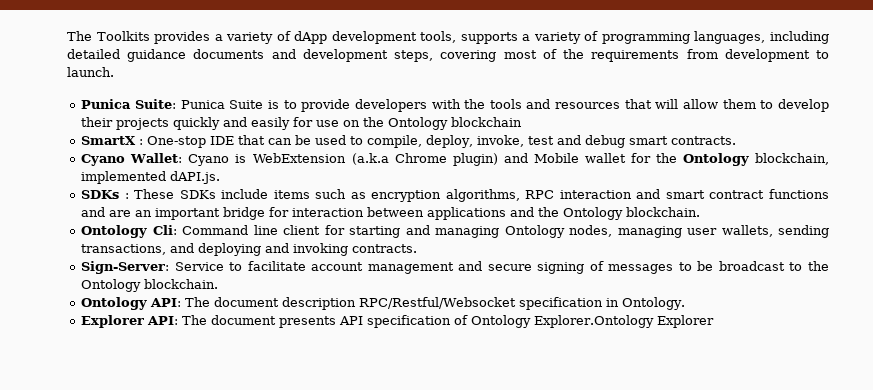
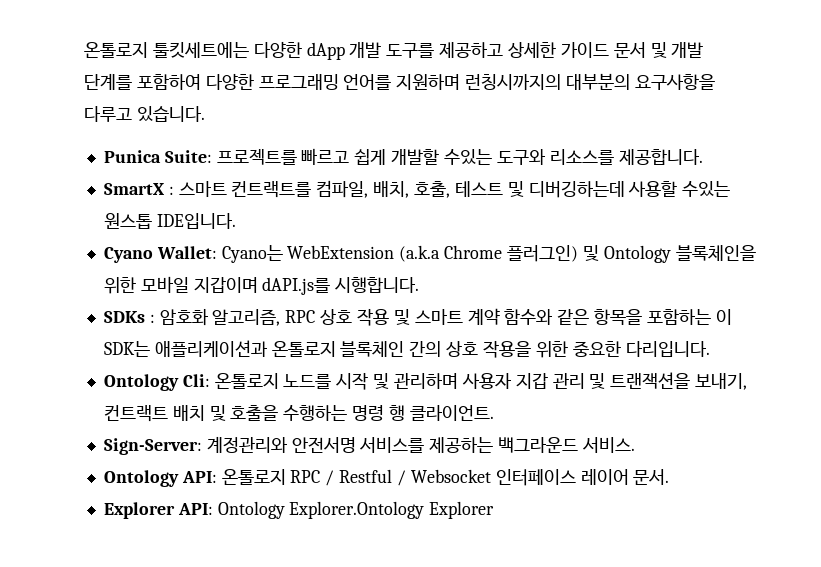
[67,31,829,44] [67,49,830,62] [67,67,114,77] [81,99,829,112] [81,117,523,130] [81,135,737,148] The Toolkits provides a variety of dApp development tools, supports a variety of programming languages, including detailed guidance documents and development steps, covering most of the requirements from development to launch. // Punica Suite: Punica Suite is to provide developers with the tools and resources that will allow them to develop their projects quickly and easily for use on the Ontology blockchain // SmartX : One-stop IDE that can be used to compile, deploy, invoke, test and debug smart contracts. -> [84,41,704,60] [84,73,715,90] [84,106,205,122] [103,148,703,165] [103,180,731,198] [103,213,236,229] 온톨로지 툴킷세트에는 다양한 dApp 개발 도구를 제공하고 상세한 가이드 문서 및 개발 단계를 포함하여 다양한 프로그래밍 언어를 지원하며 런칭시까지의 대부분의 요구사항을 다루고 있습니다. // Punica Suite: 프로젝트를 빠르고 쉽게 개발할 수있는 도구와 리소스를 제공합니다. // SmartX : 스마트 컨트랙트를 컴파일, 배치, 호출, 테스트 및 디버깅하는데 사용할 수있는 원스톱 IDE입니다.
[188,154,247,166] Cyano is -> [221,245,283,263] Cyano는
[452,153,830,166] [81,171,221,184] [81,189,829,202] [81,207,701,220] [81,225,829,238] [81,243,418,256] [81,261,829,274] [81,279,219,292] [81,297,686,310] [81,315,469,328] plugin) and Mobile wallet for the Ontology blockchain, implemented dAPI.js. // SDKs : These SDKs include items such as encryption algorithms, RPC interaction and smart contract functions and are an important bridge for interaction between applications and the Ontology blockchain. // Ontology Cli: Command line client for starting and managing Ontology nodes, managing user wallets, sending transactions, and deploying and invoking contracts. // Sign-Server: Service to facilitate account management and secure signing of messages to be broadcast to the Ontology blockchain. // Ontology API: The document description RPC/Restful/Websocket specification in Ontology. // Explorer API: The document presents API specification of -> [506,245,756,263] [103,276,420,295] [103,308,732,326] [103,340,710,358] [103,372,748,391] [103,405,494,422] [103,436,635,455] [103,469,670,487] [103,502,213,519] 플러그인) 및 Ontology 블록체인을 위한 모바일 지갑이며 dAPI.js를 시행합니다. // SDKs : 암호화 알고리즘, RPC 상호 작용 및 스마트 계약 함수와 같은 항목을 포함하는 이 SDK는 애플리케이션과 온톨로지 블록체인 간의 상호 작용을 위한 중요한 다리입니다. // Ontology Cli: 온톨로지 노드를 시작 및 관리하며 사용자 지갑 관리 및 트랜잭션을 보내기, 컨트랙트 배치 및 호출을 수행하는 명령 행 클라이언트. // Sign-Server: 계정관리와 안전서명 서비스를 제공하는 백그라운드 서비스. // Ontology API: 온톨로지 RPC / Restful / Websocket 인터페이스 레이어 문서. // Explorer API:

